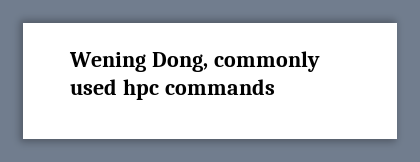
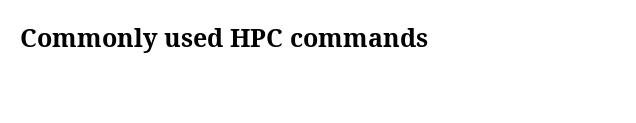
[69,51,320,72] [70,79,159,100] Wening Dong, commonly used hpc -> [20,28,283,53] Commonly used HPC

